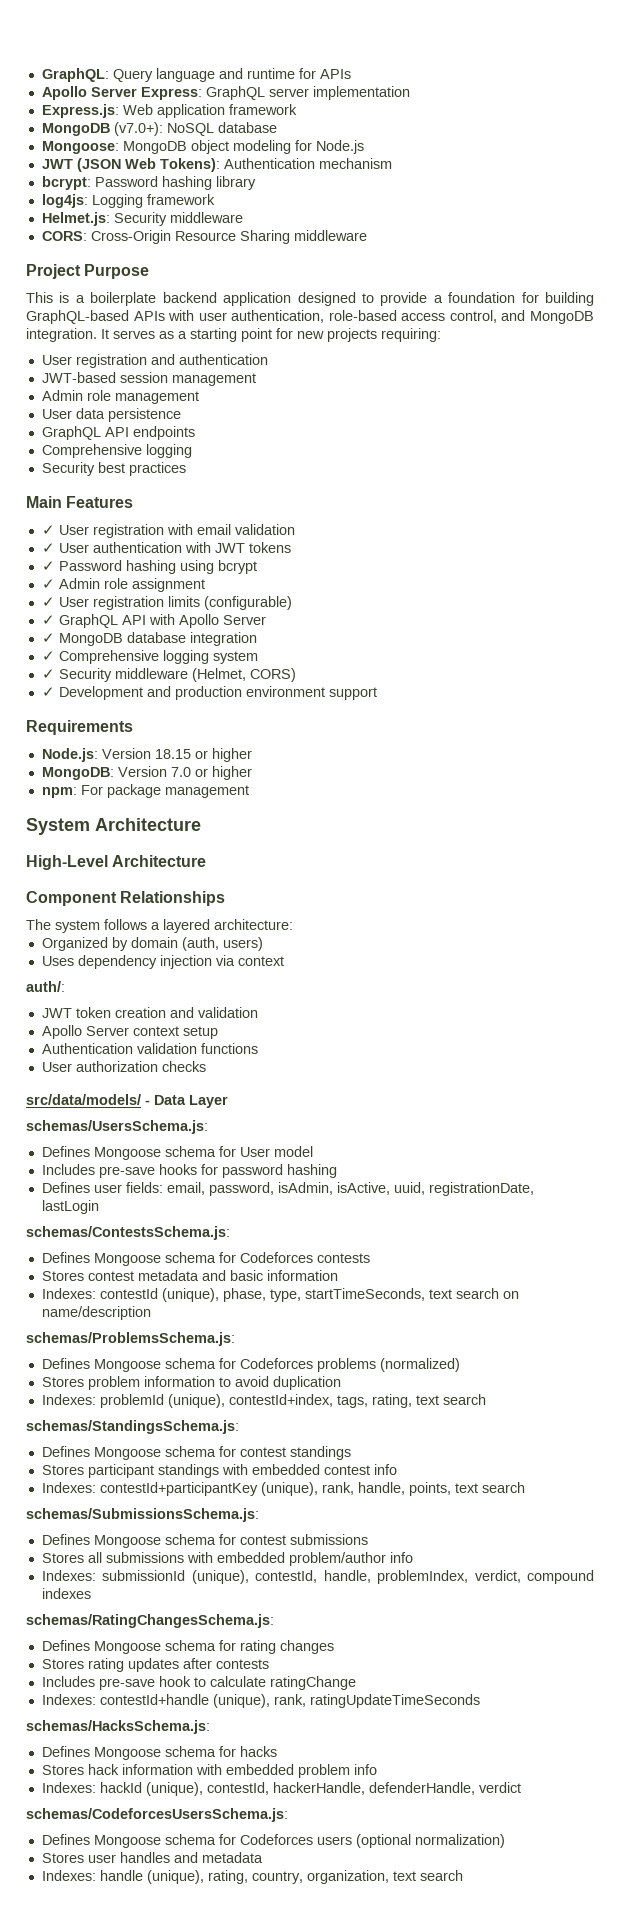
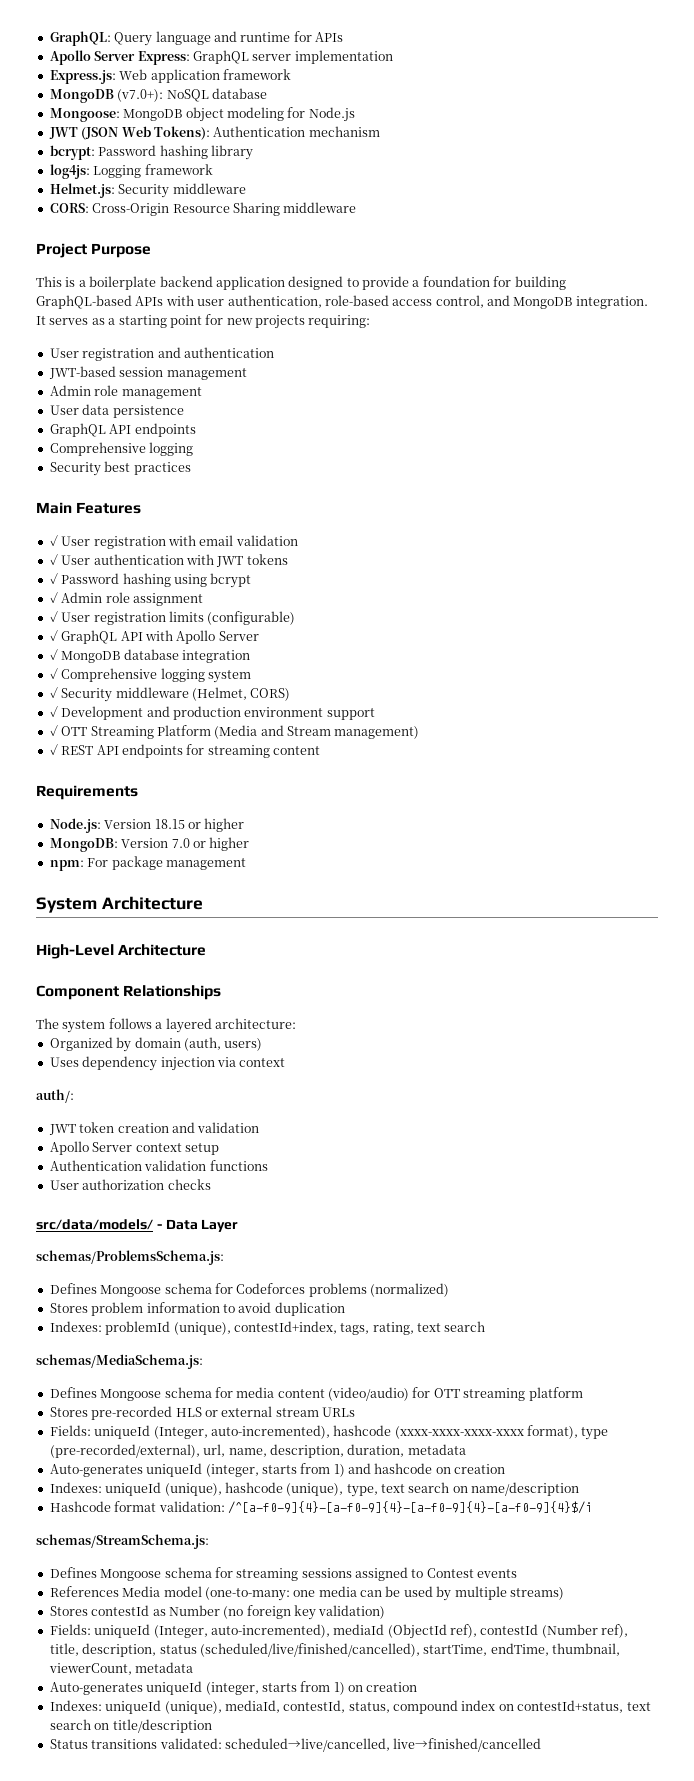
(377, 693) none -> [49,725,420,739] [49,744,320,758] // ✓ OTT Streaming Platform (Media and Stream management) // ✓ REST API endpoints for streaming content
[26,1120,208,1134] [41,1146,313,1160] [41,1164,337,1178] [41,1182,534,1196] [41,1200,99,1214] [26,1226,230,1240] [41,1252,370,1266] [41,1270,338,1281] [41,1288,519,1302] [41,1306,151,1320] // schemas/UsersSchema.js: // Defines Mongoose schema for User model // Includes pre-save hooks for password hashing // Defines user fields: email, password, isAdmin, isActive, uuid, registrationDate, lastLogin // schemas/ContestsSchema.js: // Defines Mongoose schema for Codeforces contests // Stores contest metadata and basic information // Indexes: contestId (unique), phase, type, startTimeSeconds, text search on name/description -> (239, 1225) none
[26,1420,239,1434] [41,1446,351,1460] [41,1464,397,1478] [41,1482,525,1496] [26,1508,259,1522] [41,1534,368,1548] [41,1552,413,1566] [41,1570,594,1584] [41,1588,91,1599] [26,1614,274,1628] [41,1640,334,1654] [41,1658,269,1672] [41,1676,356,1690] [41,1694,480,1708] [26,1720,210,1734] [41,1746,277,1760] [41,1764,377,1778] [41,1782,521,1796] [26,1808,288,1822] [41,1834,505,1848] [41,1852,263,1863] [41,1870,463,1884] schemas/StandingsSchema.js: // Defines Mongoose schema for contest standings // Stores participant standings with embedded contest info // Indexes: contestId+participantKey (unique), rank, handle, points, text search // schemas/SubmissionsSchema.js: // Defines Mongoose schema for contest submissions // Stores all submissions with embedded problem/author info // Indexes: submissionId (unique), contestId, handle, problemIndex, verdict, compound indexes // schemas/RatingChangesSchema.js: // Defines Mongoose schema for rating changes // Stores rating updates after contests // Includes pre-save hook to calculate ratingChange // Indexes: contestId+handle (unique), rank, ratingUpdateTimeSeconds // schemas/HacksSchema.js: // Defines Mongoose schema for hacks // Stores hack information with embedded problem info // Indexes: hackId (unique), contestId, hackerHandle, defenderHandle, verdict // schemas/CodeforcesUsersSchema.js: // Defines Mongoose schema for Codeforces users (optional normalization) // Stores user handles and metadata // Indexes: handle (unique), rating, country, organization, text search -> [36,1354,203,1369] [49,1387,583,1401] [49,1406,355,1420] [49,1425,609,1440] [49,1444,466,1458] [49,1463,506,1477] [49,1482,580,1497] [49,1501,592,1514] [36,1534,209,1549] [49,1567,518,1581] [49,1586,564,1601] [49,1605,386,1620] [49,1624,629,1639] [49,1643,620,1657] [48,1662,194,1675] [49,1681,418,1695] [49,1700,651,1714] [49,1719,212,1733] [49,1738,542,1752] schemas/MediaSchema.js: // Defines Mongoose schema for media content (video/audio) for OTT streaming platform // Stores pre-recorded HLS or external stream URLs // Fields: uniqueId (Integer, auto-incremented), hashcode (xxxx-xxxx-xxxx-xxxx format), type (pre-recorded/external), url, name, description, duration, metadata // Auto-generates uniqueId (integer, starts from 1) and hashcode on creation // Indexes: uniqueId (unique), hashcode (unique), type, text search on name/description // Hashcode format validation: /^[a-f0-9]{4}-[a-f0-9]{4}-[a-f0-9]{4}-[a-f0-9]{4}$/i // schemas/StreamSchema.js: // Defines Mongoose schema for streaming sessions assigned to Contest events // References Media model (one-to-many: one media can be used by multiple streams) // Stores contestId as Number (no foreign key validation) // Fields: uniqueId (Integer, auto-incremented), mediaId (ObjectId ref), contestId (Number ref), title, description, status (scheduled/live/finished/cancelled), startTime, endTime, thumbnail, viewerCount, metadata // Auto-generates uniqueId (integer, starts from 1) on creation // Indexes: uniqueId (unique), mediaId, contestId, status, compound index on contestId+status, text search on title/description // Status transitions validated: scheduled→live/cancelled, live→finished/cancelled

